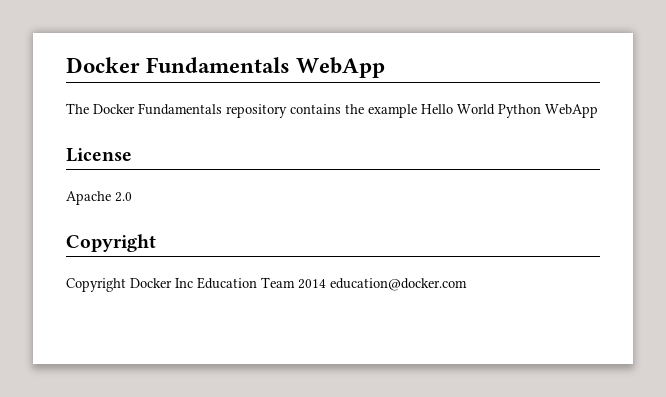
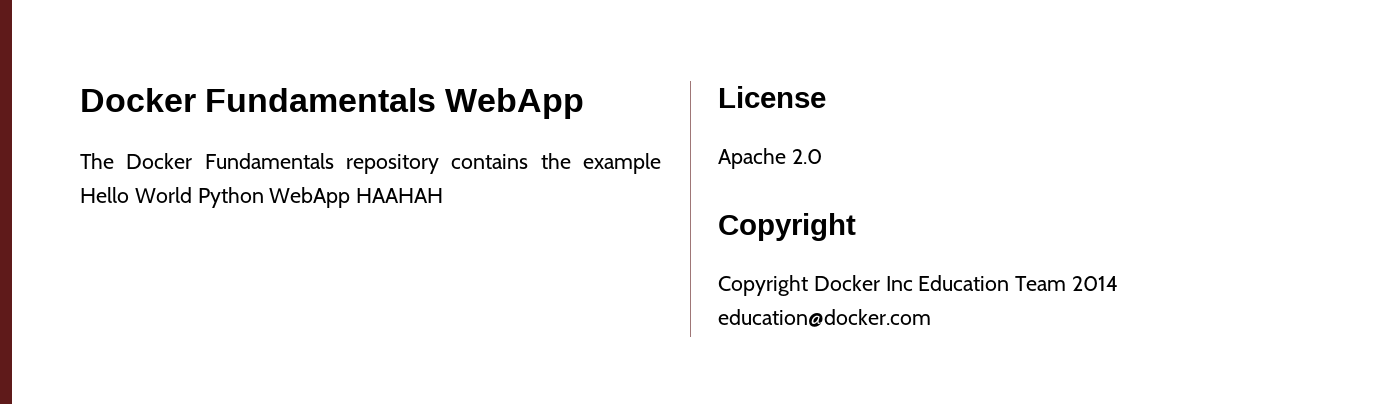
(598, 111) none -> [356,188,444,203] HAAHAH

